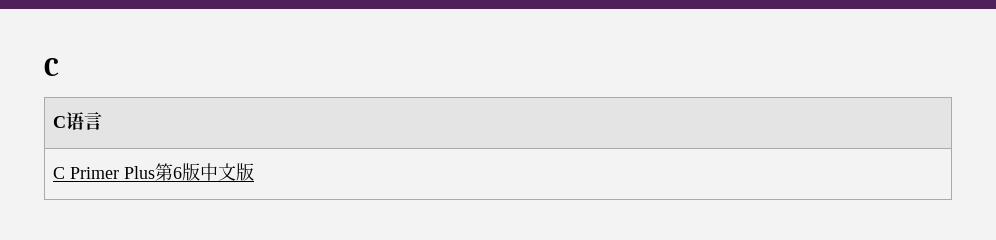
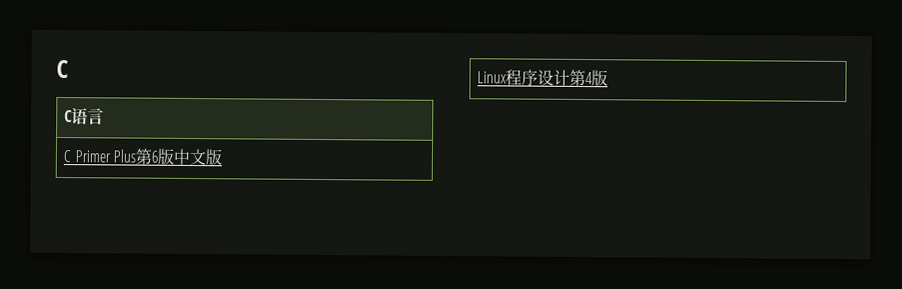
(255, 172) none -> [477,69,609,87] // Linux程序设计第4版

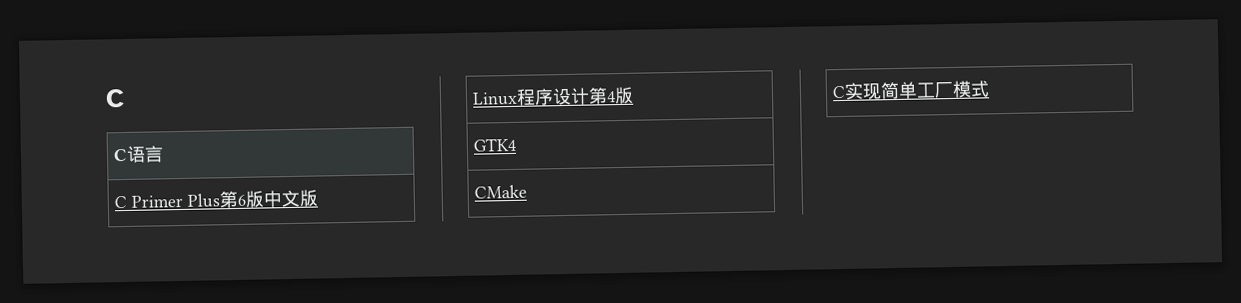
(609, 78) none -> [473,137,517,152] [474,184,528,199] [832,80,991,100] // GTK4 // CMake // C实现简单工厂模式

